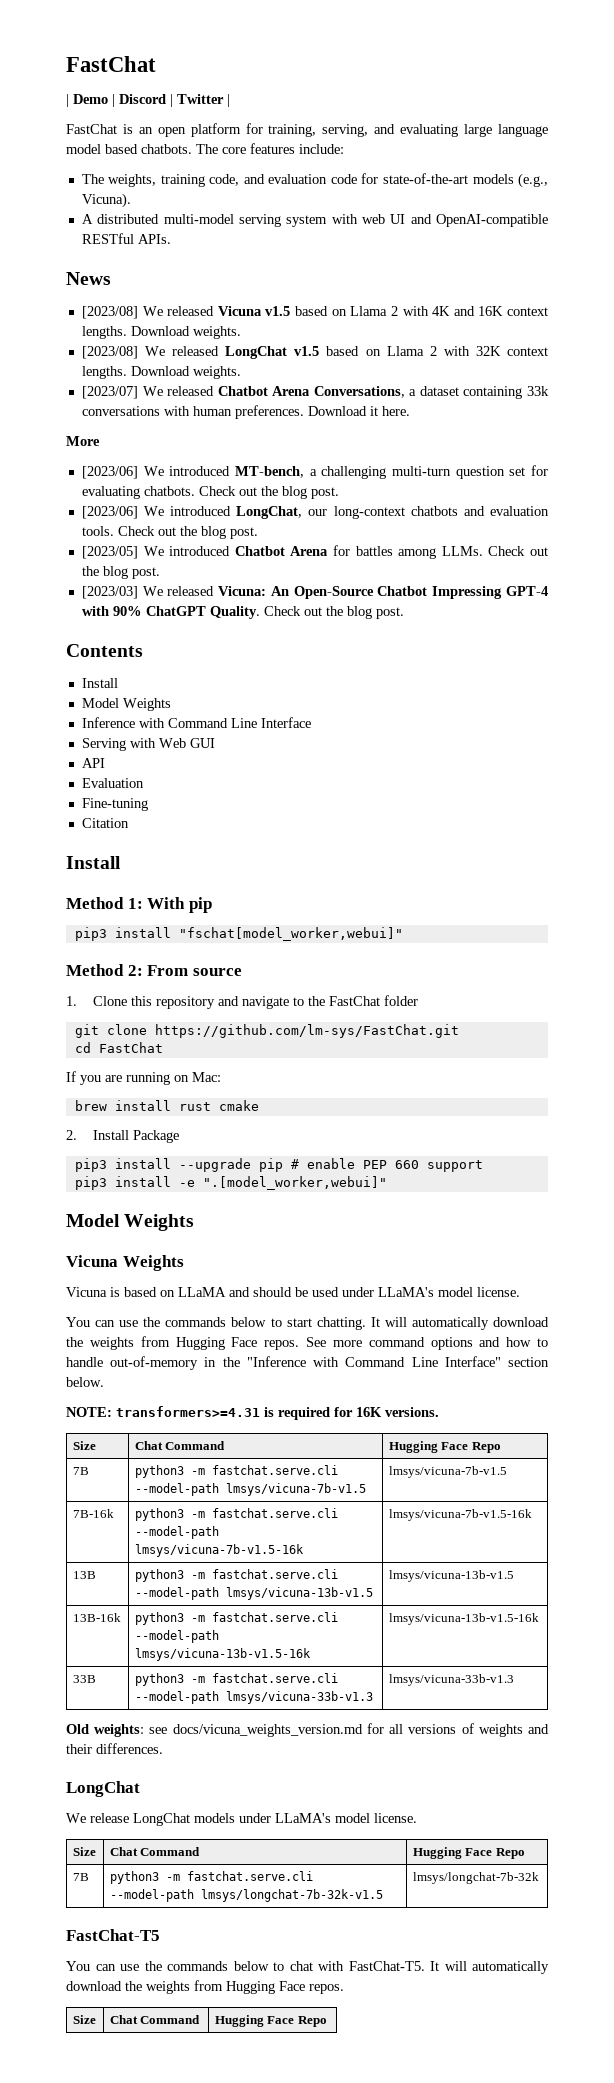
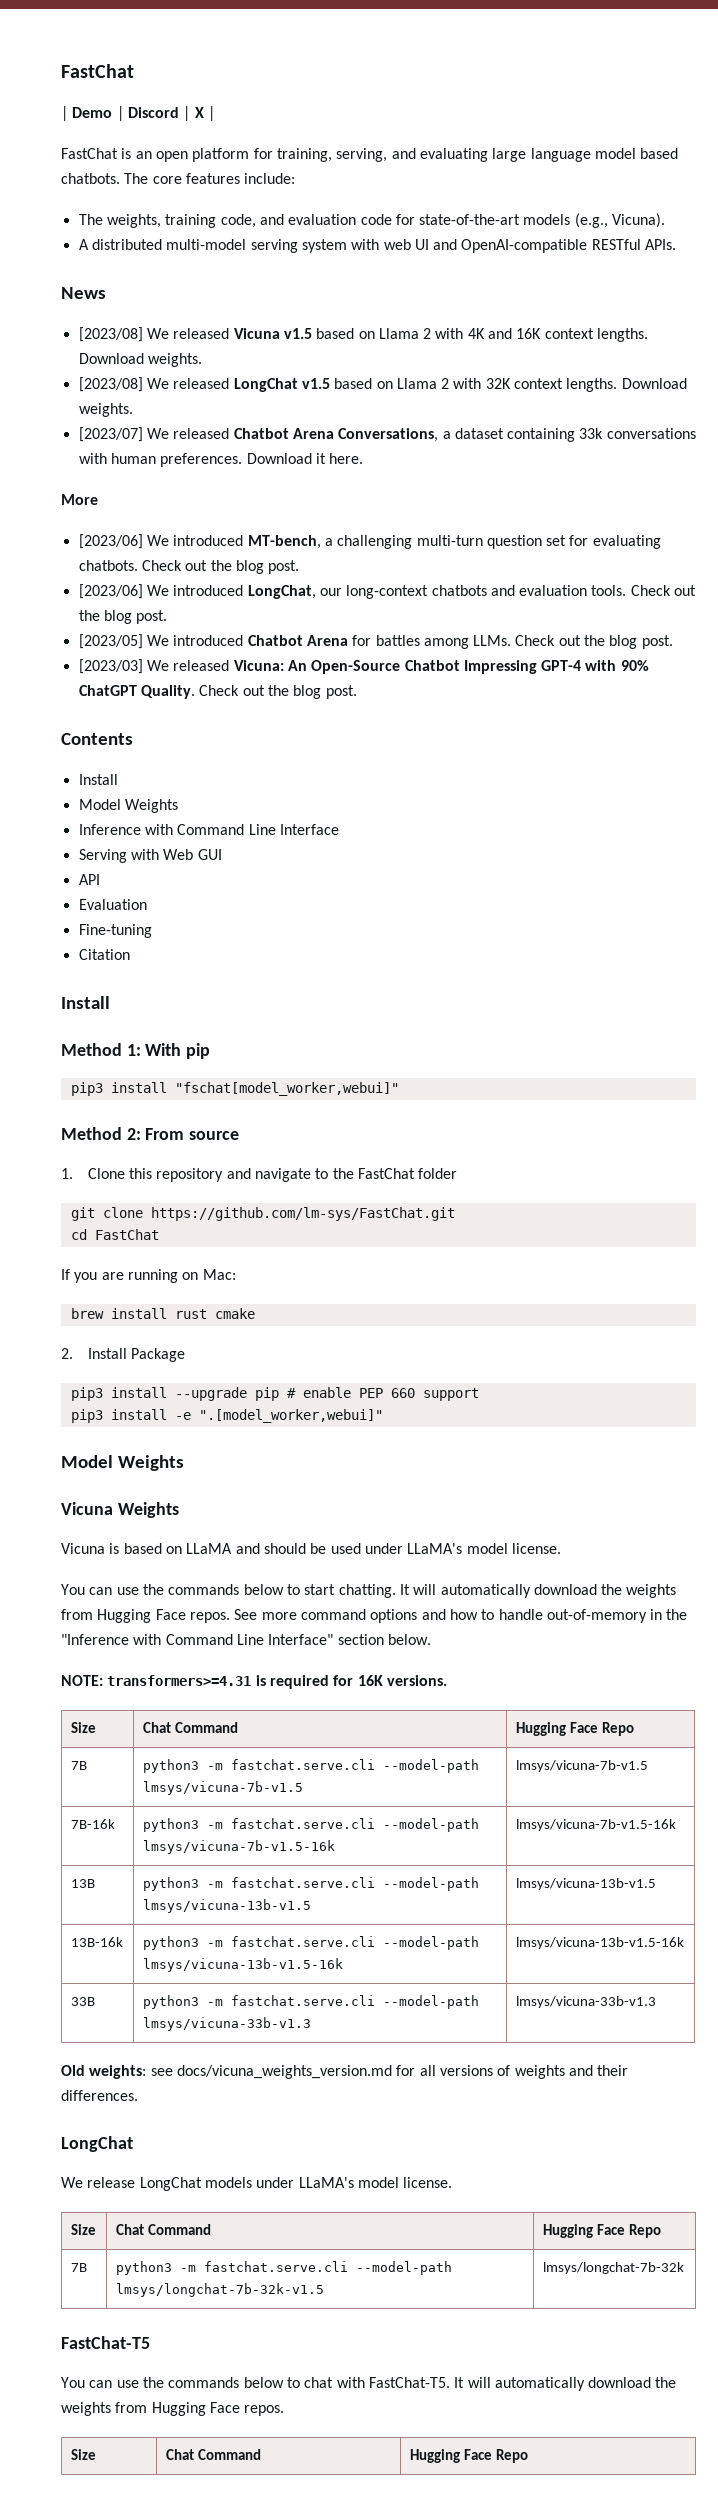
[177,94,224,104] Twitter -> [194,107,204,118] X

